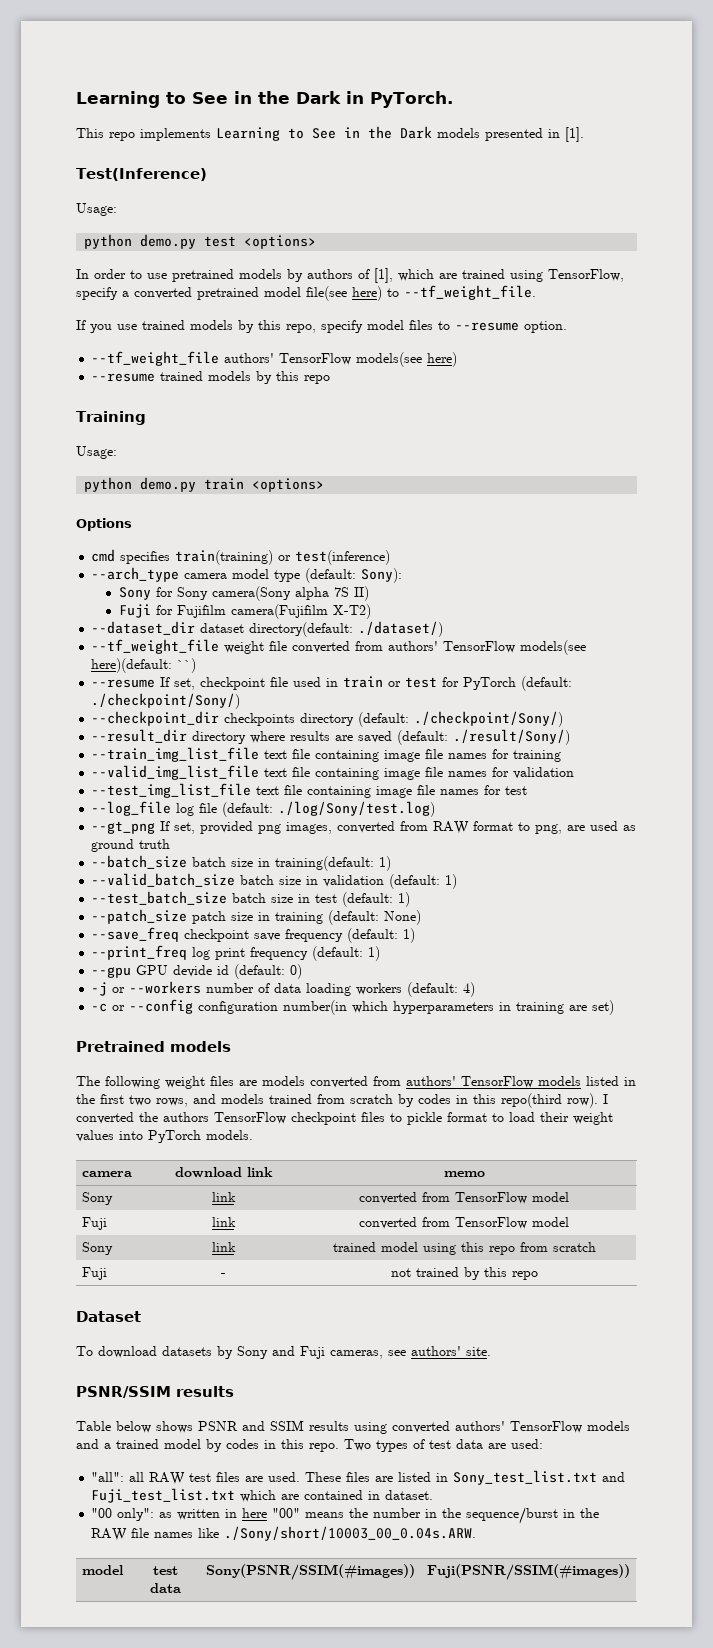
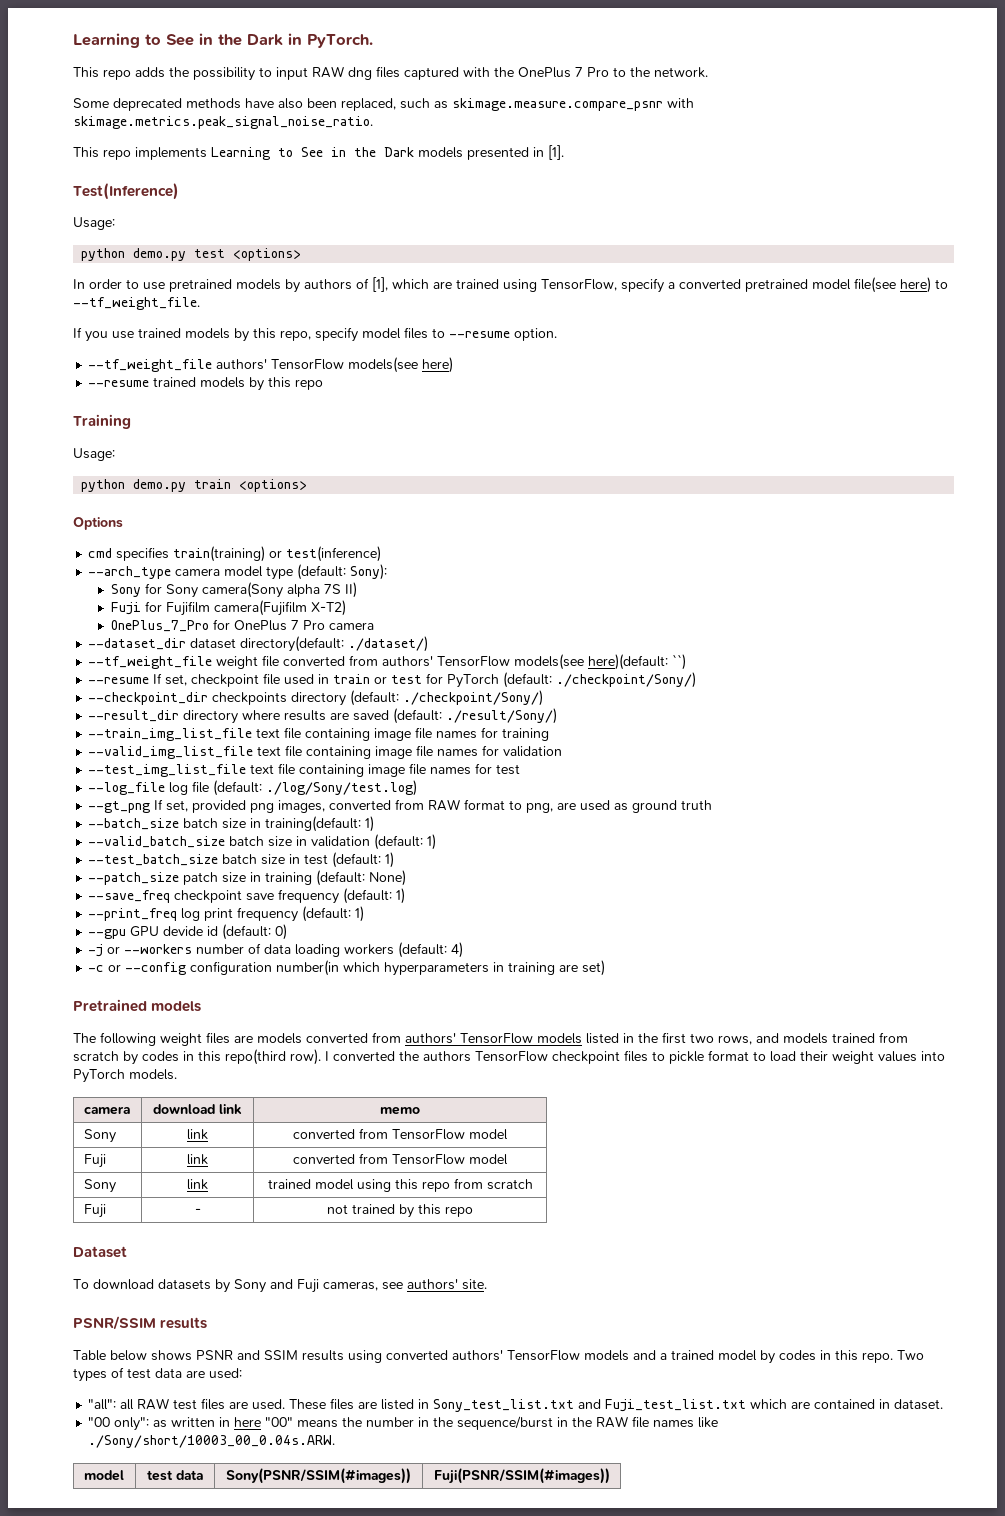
(453, 99) none -> [73,66,708,81] [73,98,694,111] [73,116,373,129] // This repo adds the possibility to input RAW dng files captured with the OnePlus 7 Pro to the network. // Some deprecated methods have also been replaced, such as skimage.measure.compare_psnr with skimage.metrics.peak_signal_noise_ratio.
(371, 611) none -> [110,619,374,632] // OnePlus_7_Pro for OnePlus 7 Pro camera

